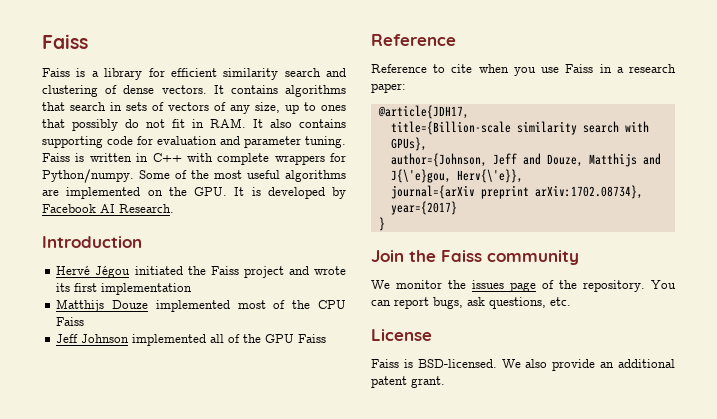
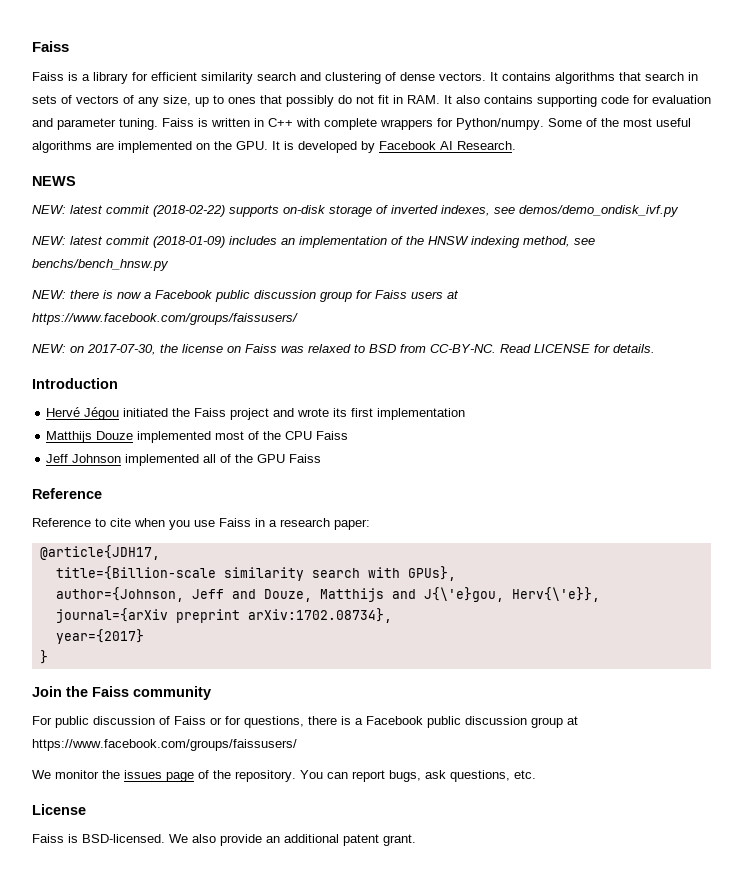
(174, 208) none -> [32,176,76,186] [32,205,679,217] [32,236,595,248] [32,259,169,271] [32,290,459,302] [32,313,298,325] [32,344,655,355] // NEWS // NEW: latest commit (2018-02-22) supports on-disk storage of inverted indexes, see demos/demo_ondisk_ivf.py // NEW: latest commit (2018-01-09) includes an implementation of the HNSW indexing method, see benchs/bench_hnsw.py // NEW: there is now a Facebook public discussion group for Faiss users at https://www.facebook.com/groups/faissusers/ // NEW: on 2017-07-30, the license on Faiss was relaxed to BSD from CC-BY-NC. Read LICENSE for details.
(579, 257) none -> [32,716,578,728] [32,739,297,751] // For public discussion of Faiss or for questions, there is a Facebook public discussion group at https://www.facebook.com/groups/faissusers/

